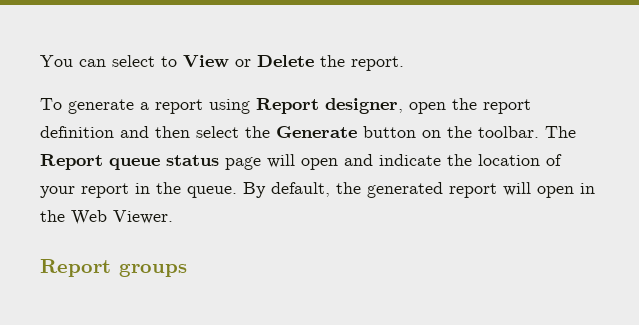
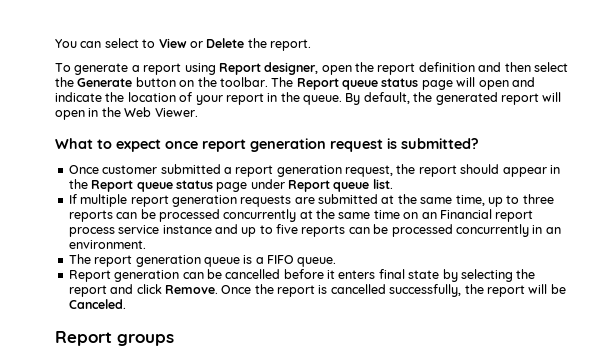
(173, 217) none -> [55,138,479,152] [68,164,560,177] [68,179,393,192] [68,194,554,207] [68,209,534,222] [68,224,561,237] [68,240,146,249] [68,254,337,267] [68,269,536,282] [68,284,566,297] [68,299,126,309] // What to expect once report generation request is submitted? // Once customer submitted a report generation request, the report should appear in the Report queue status page under Report queue list. // If multiple report generation requests are submitted at the same time, up to three reports can be processed concurrently at the same time on an Financial report process service instance and up to five reports can be processed concurrently in an environment. // The report generation queue is a FIFO queue. // Report generation can be cancelled before it enters final state by selecting the report and click Remove. Once the report is cancelled successfully, the report will be Canceled.

